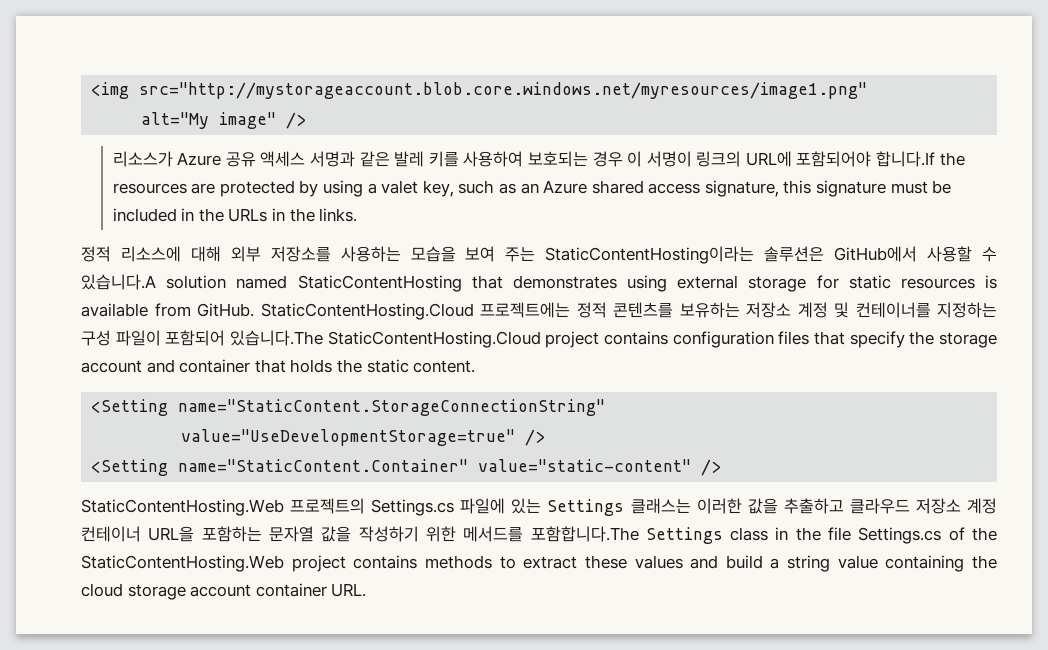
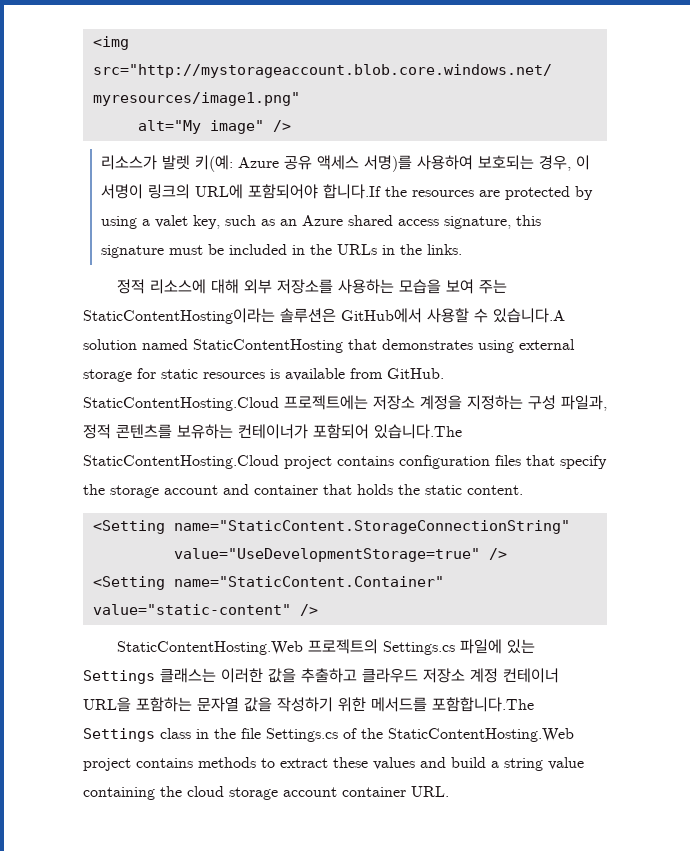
(173, 159) none -> [162,155,234,172] 발렛 키(예:
[309,151,459,167] 서명과 같은 발레 키를 -> [364,155,413,172] 서명)를
[592,151,623,167] 경우 -> [539,155,572,171] 경우,
[576,302,997,318] [81,330,161,346] 정적 콘텐츠를 보유하는 저장소 계정 및 컨테이너를 지정하는 구성 파일이 -> [373,395,607,411] [83,424,308,439] 저장소 계정을 지정하는 구성 파일과, 정적 콘텐츠를 보유하는 컨테이너가

